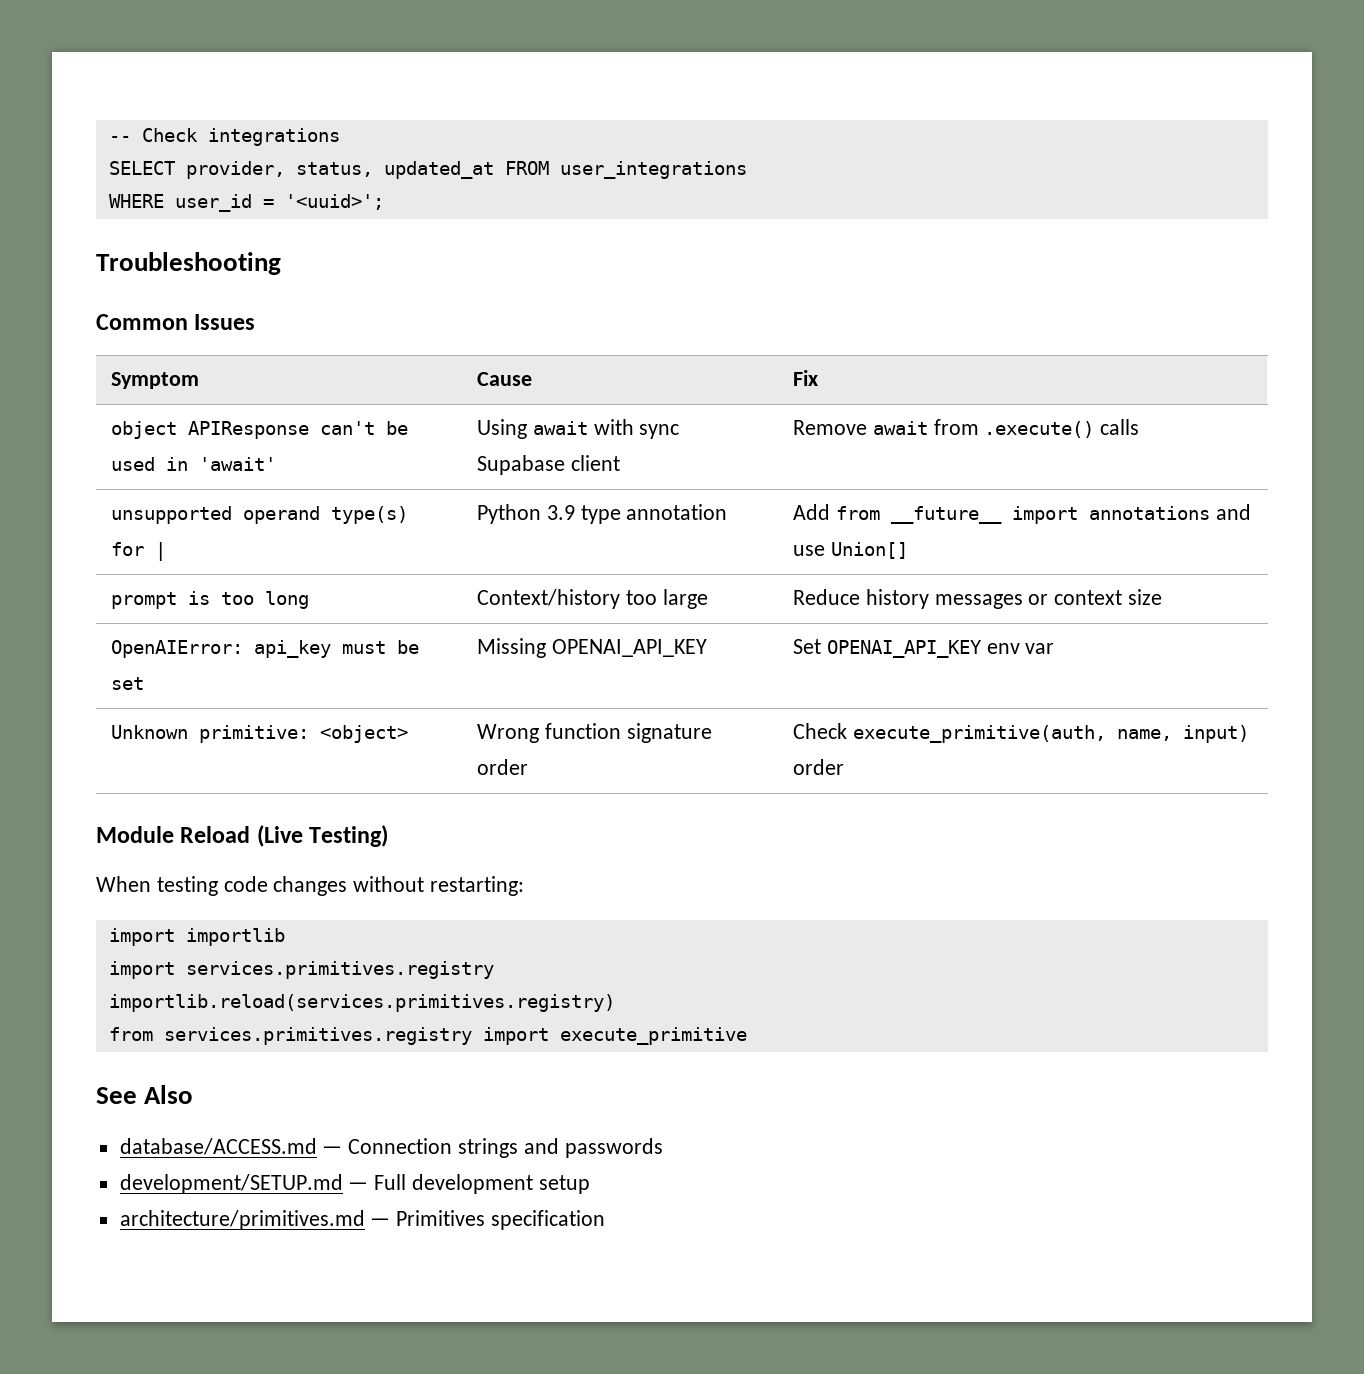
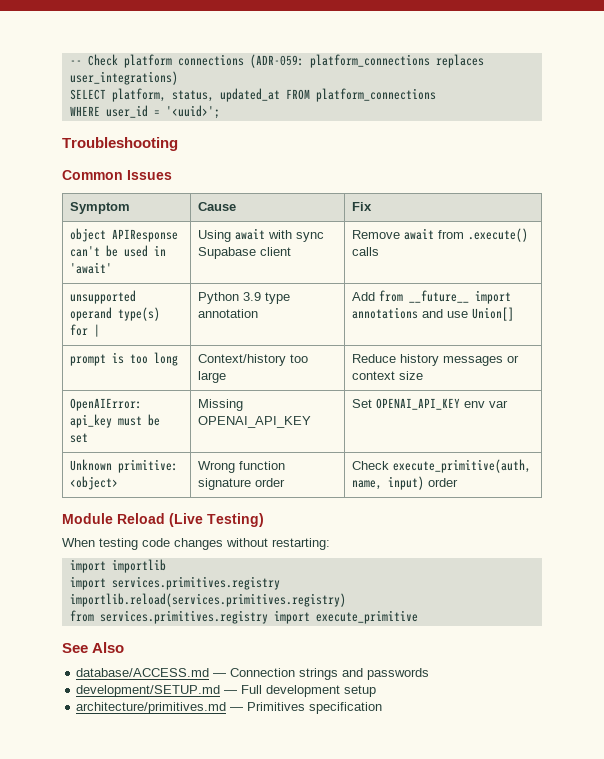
[207,128,340,146] integrations -> [123,54,484,68] [69,71,178,85] platform connections (ADR-059: platform_connections replaces user_integrations)
[185,161,285,179] provider, -> [111,88,166,102] platform,
[559,161,747,179] user_integrations -> [315,88,436,102] platform_connections

